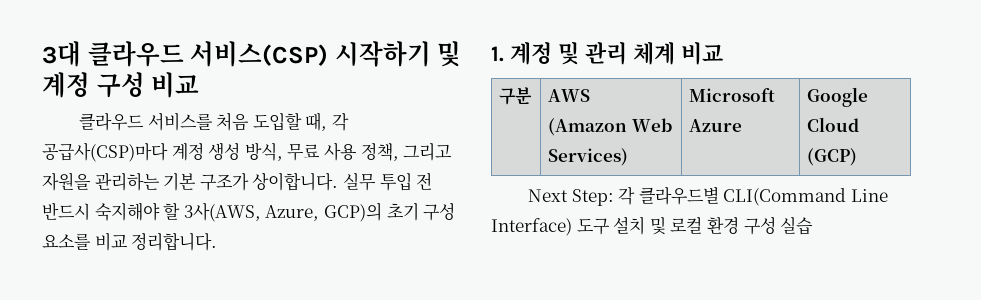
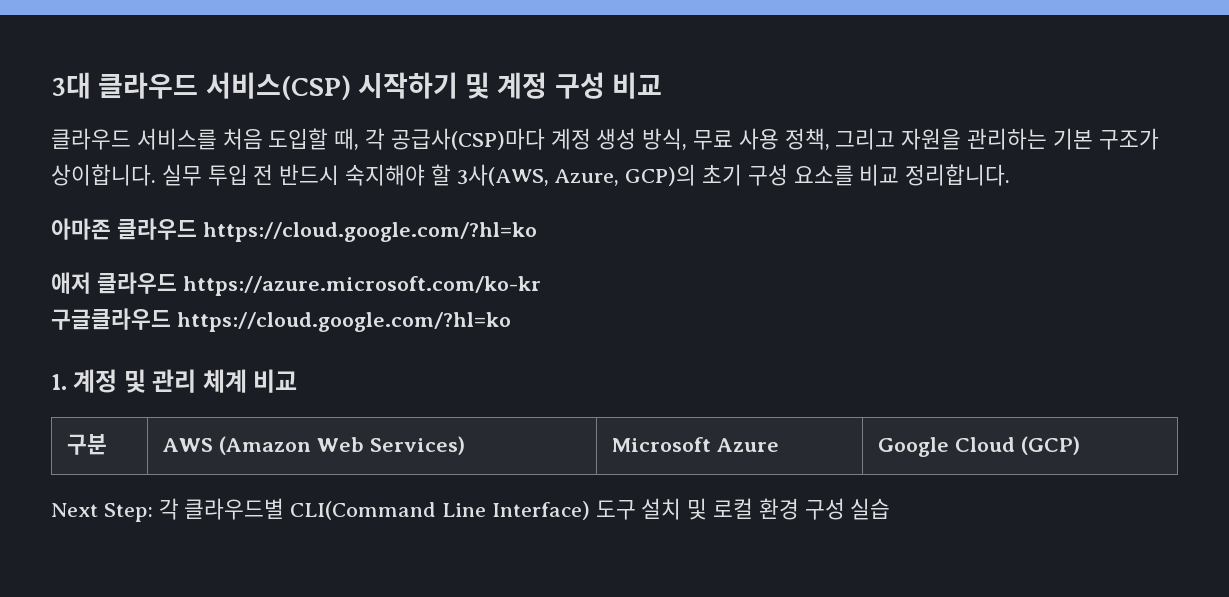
(218, 242) none -> [51,218,537,242] [51,272,541,296] [51,308,511,332] // 아마존 클라우드 https://cloud.google.com/?hl=ko // 애저 클라우드 https://azure.microsoft.com/ko-kr // 구글클라우드 https://cloud.google.com/?hl=ko

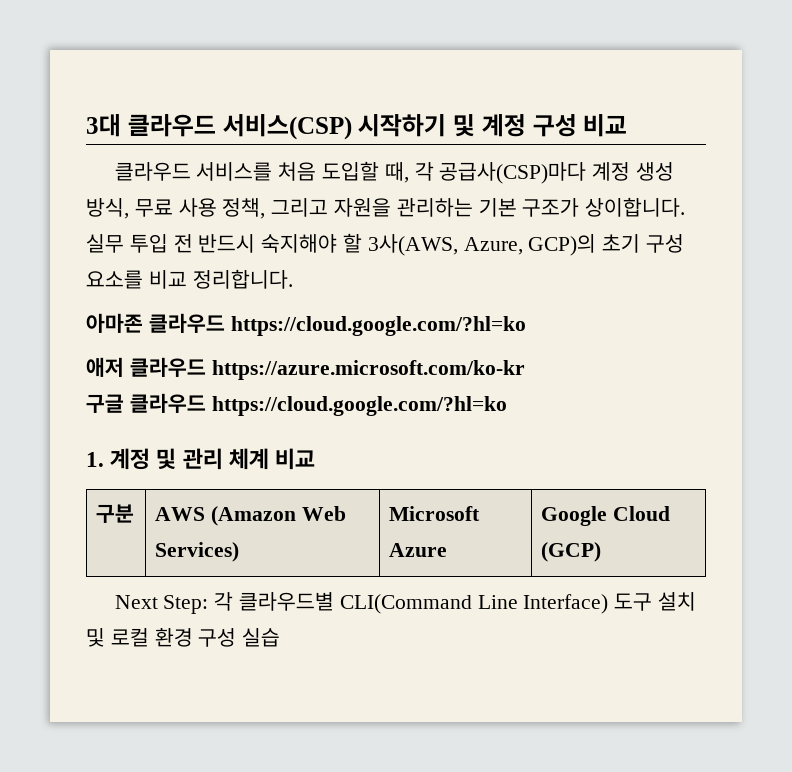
[51,308,171,330] 구글클라우드 -> [86,393,206,413] 구글 클라우드

